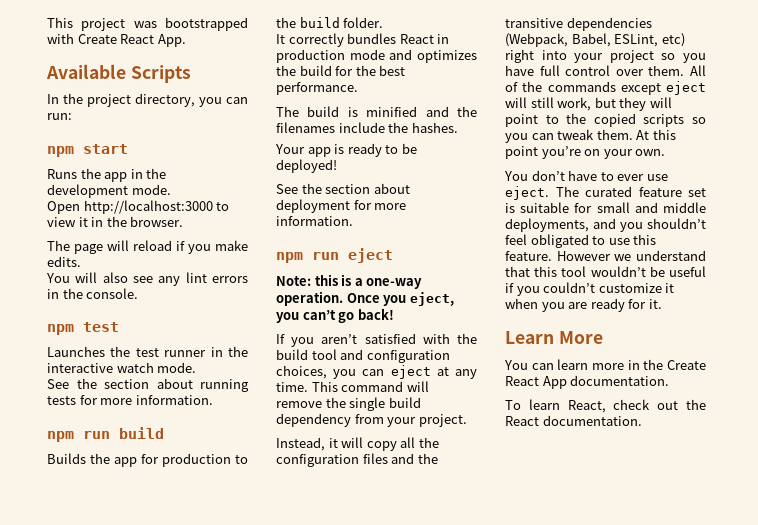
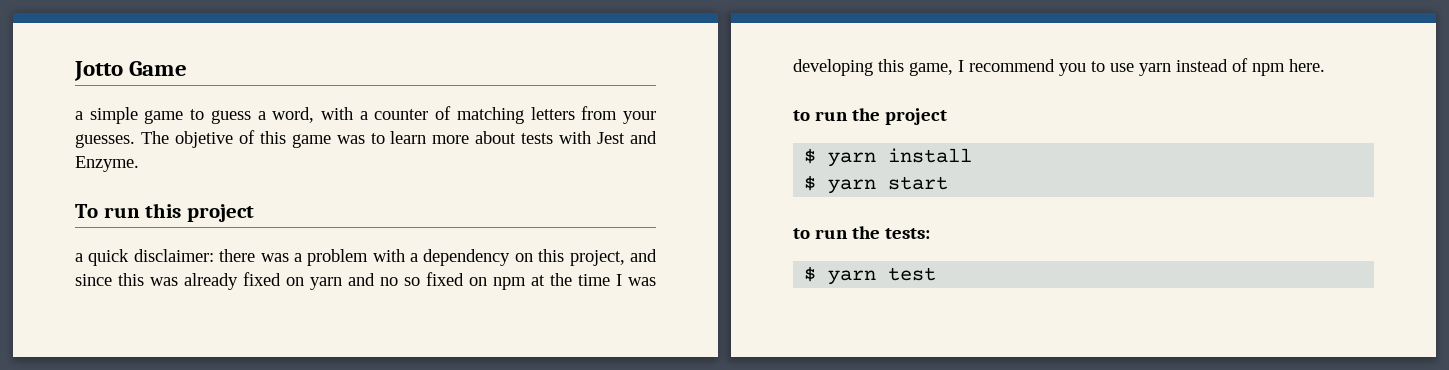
[47,17,248,31] [47,33,186,47] [46,64,191,83] [47,93,248,107] [47,113,72,120] [47,144,128,157] [47,168,167,182] [47,184,171,198] [47,200,230,214] [47,216,184,227] [47,240,248,254] [47,256,81,267] [46,272,248,286] [47,288,139,299] [47,322,119,335] [47,346,248,357] [47,362,197,373] [47,378,249,392] [47,395,213,405] [47,427,164,442] [47,453,248,467] [276,17,384,28] [276,33,450,47] [276,49,477,63] [276,65,406,76] [276,82,358,95] [276,106,477,117] [276,122,458,133] [275,143,417,157] [276,159,337,173] [276,183,410,194] [276,199,407,213] [276,216,353,226] [276,248,393,263] [276,274,423,289] [276,291,454,306] [276,308,394,323] [276,333,477,347] [276,349,450,363] [276,365,477,379] [276,381,429,392] [276,397,421,411] [276,413,467,427] [276,437,439,451] [276,453,438,467] [505,17,652,31] [505,33,685,47] [505,49,706,63] [505,65,706,76] [505,81,706,95] [505,97,672,111] [505,113,706,127] [505,129,676,143] [505,146,666,159] [504,170,668,181] [505,186,706,200] [505,202,706,213] [505,218,706,232] [505,234,657,248] [505,250,706,261] [505,266,706,277] [505,282,675,296] [505,298,662,312] [505,331,603,344] [504,359,706,370] [505,375,670,389] [505,399,706,413] [505,415,642,426] This project was bootstrapped with Create React App. // Available Scripts // In the project directory, you can run: // npm start // Runs the app in the development mode. // Open http://localhost:3000 to view it in the browser. // The page will reload if you make edits. // You will also see any lint errors in the console. // npm test // Launches the test runner in the interactive watch mode. // See the section about running tests for more information. // npm run build // Builds the app for production to the build folder. // It correctly bundles React in production mode and optimizes the build for the best performance. // The build is minified and the filenames include the hashes. // Your app is ready to be deployed! // See the section about deployment for more information. // npm run eject // Note: this is a one-way operation. Once you eject, you can’t go back! // If you aren’t satisfied with the build tool and configuration choices, you can eject at any time. This command will remove the single build dependency from your project. // Instead, it will copy all the configuration files and the transitive dependencies (Webpack, Babel, ESLint, etc) right into your project so you have full control over them. All of the commands except eject will still work, but they will point to the copied scripts so you can tweak them. At this point you’re on your own. // You don’t have to ever use eject. The curated feature set is suitable for small and middle deployments, and you shouldn’t feel obligated to use this feature. However we understand that this tool wouldn’t be useful if you couldn’t customize it when you are ready for it. // Learn More // You can learn more in the Create React App documentation. // To learn React, check out the React documentation. -> [74,61,188,81] [75,106,656,124] [75,130,658,148] [75,156,139,172] [75,203,254,222] [75,249,657,266] [75,272,656,290] [793,58,1325,76] [793,108,948,125] [804,148,973,167] [804,175,949,194] [793,226,931,239] [804,266,937,285] Jotto Game // a simple game to guess a word, with a counter of matching letters from your guesses. The objetive of this game was to learn more about tests with Jest and Enzyme. // To run this project // a quick disclaimer: there was a problem with a dependency on this project, and since this was already fixed on yarn and no so fixed on npm at the time I was developing this game, I recommend you to use yarn instead of npm here. // to run the project // $ yarn install // $ yarn start // to run the tests: // $ yarn test

